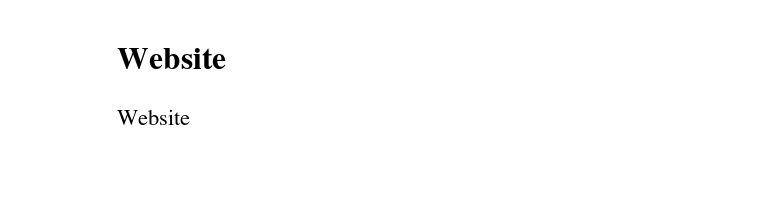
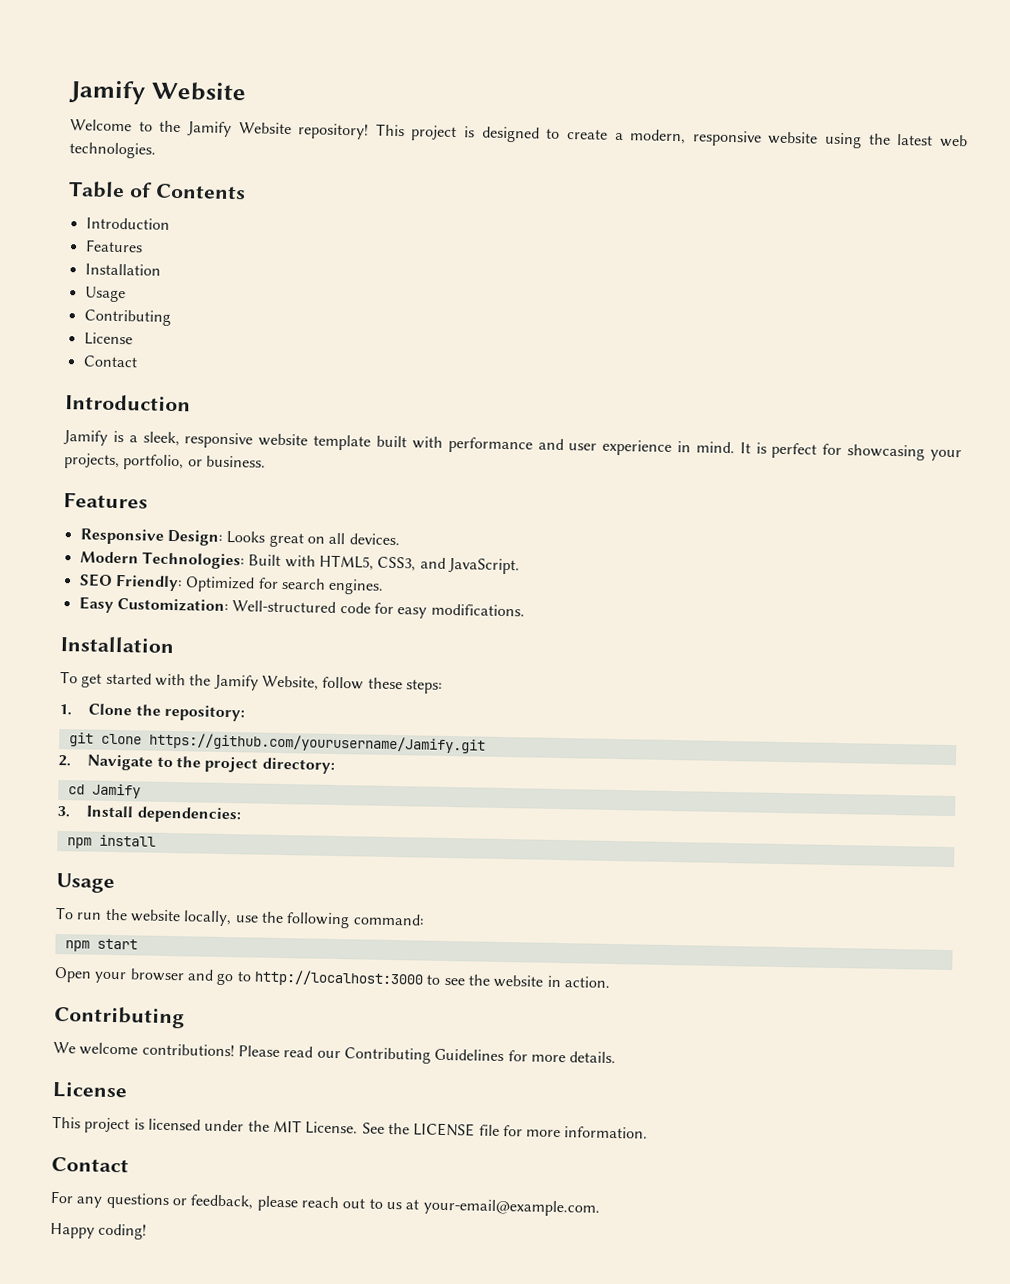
(117, 58) none -> [68,80,146,105] Jamify
[117,109,190,125] Website -> [70,119,969,149] [69,142,156,159] [68,181,246,200] [85,217,170,230] [84,239,143,253] [84,263,161,276] [84,286,126,303] [83,309,171,326] [83,332,133,346] [82,355,138,368] [65,394,191,412] [63,430,963,462] [64,453,266,471] [63,492,148,509] [79,528,400,548] [79,551,520,575] [78,573,385,595] [78,596,525,619] [60,636,175,654] [60,671,443,694] [59,703,246,722] [68,732,486,754] [58,754,335,774] [67,783,141,799] [57,805,241,824] [66,834,156,849] [56,872,115,894] [55,906,425,929] [64,938,138,952] [54,966,610,988] [54,1005,185,1029] [53,1041,617,1064] [52,1081,128,1099] [52,1115,649,1139] [51,1156,129,1173] [50,1190,600,1217] [50,1222,148,1240] Welcome to the Jamify Website repository! This project is designed to create a modern, responsive website using the latest web technologies. // Table of Contents // Introduction // Features // Installation // Usage // Contributing // License // Contact // Introduction // Jamify is a sleek, responsive website template built with performance and user experience in mind. It is perfect for showcasing your projects, portfolio, or business. // Features // Responsive Design: Looks great on all devices. // Modern Technologies: Built with HTML5, CSS3, and JavaScript. // SEO Friendly: Optimized for search engines. // Easy Customization: Well-structured code for easy modifications. // Installation // To get started with the Jamify Website, follow these steps: // 1. Clone the repository: // git clone https://github.com/yourusername/Jamify.git // 2. Navigate to the project directory: // cd Jamify // 3. Install dependencies: // npm install // Usage // To run the website locally, use the following command: // npm start // Open your browser and go to http://localhost:3000 to see the website in action. // Contributing // We welcome contributions! Please read our Contributing Guidelines for more details. // License // This project is licensed under the MIT License. See the LICENSE file for more information. // Contact // For any questions or feedback, please reach out to us at your-email@example.com. // Happy coding!

